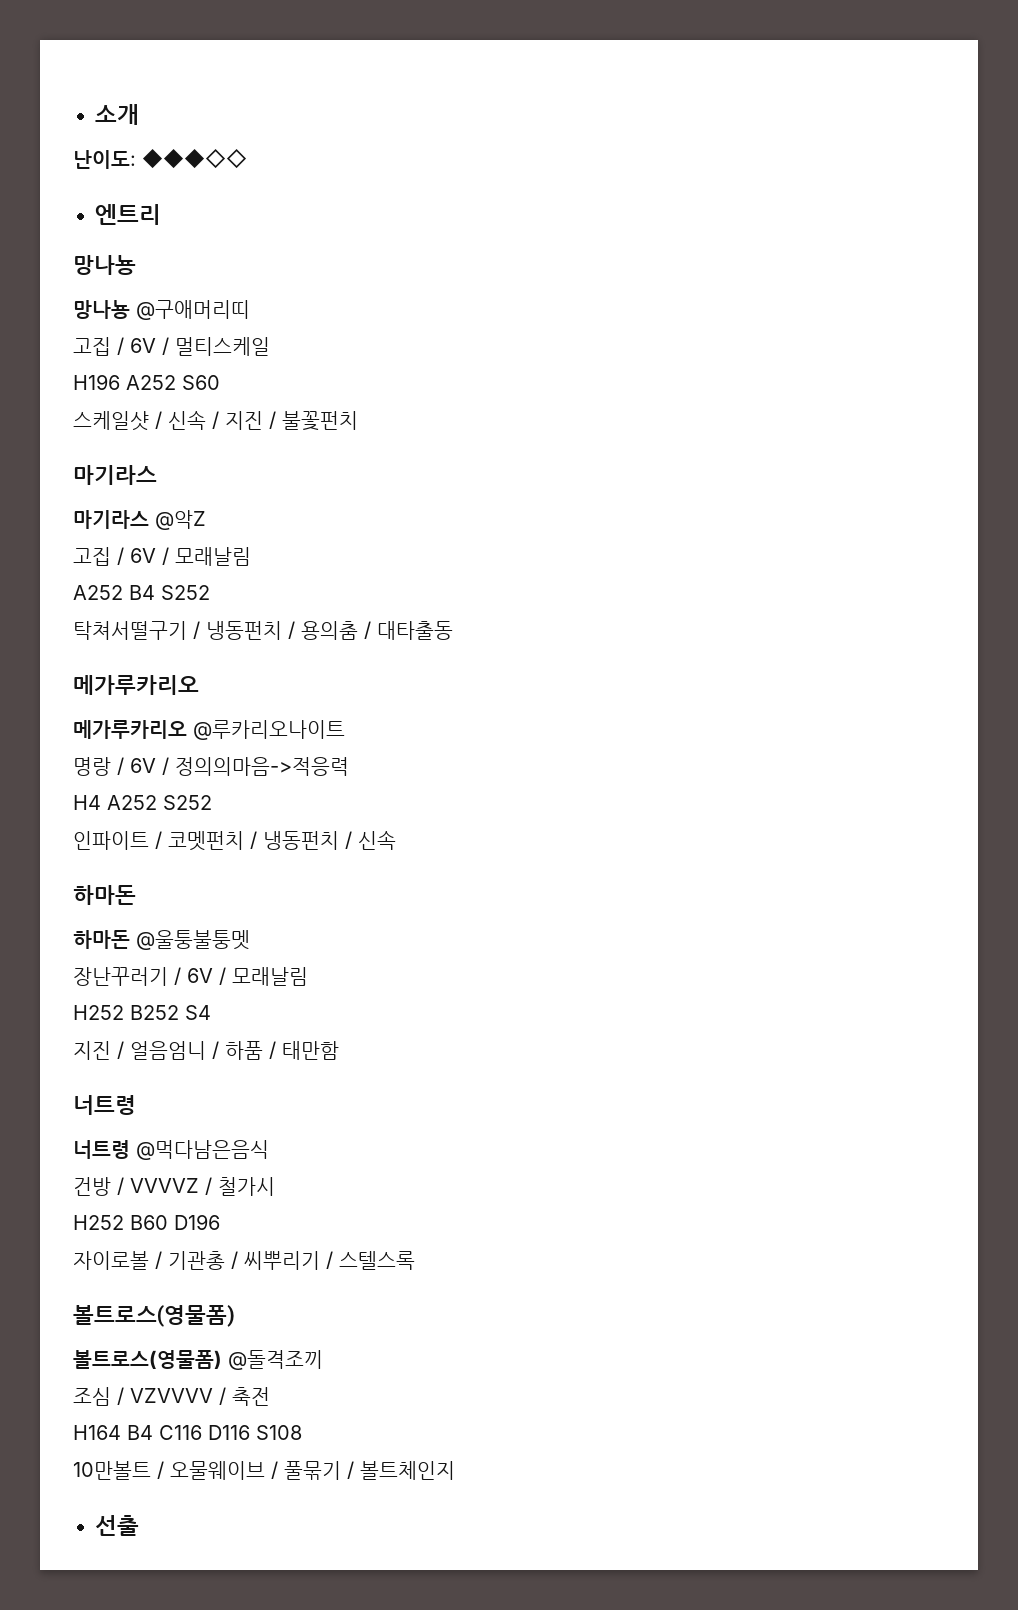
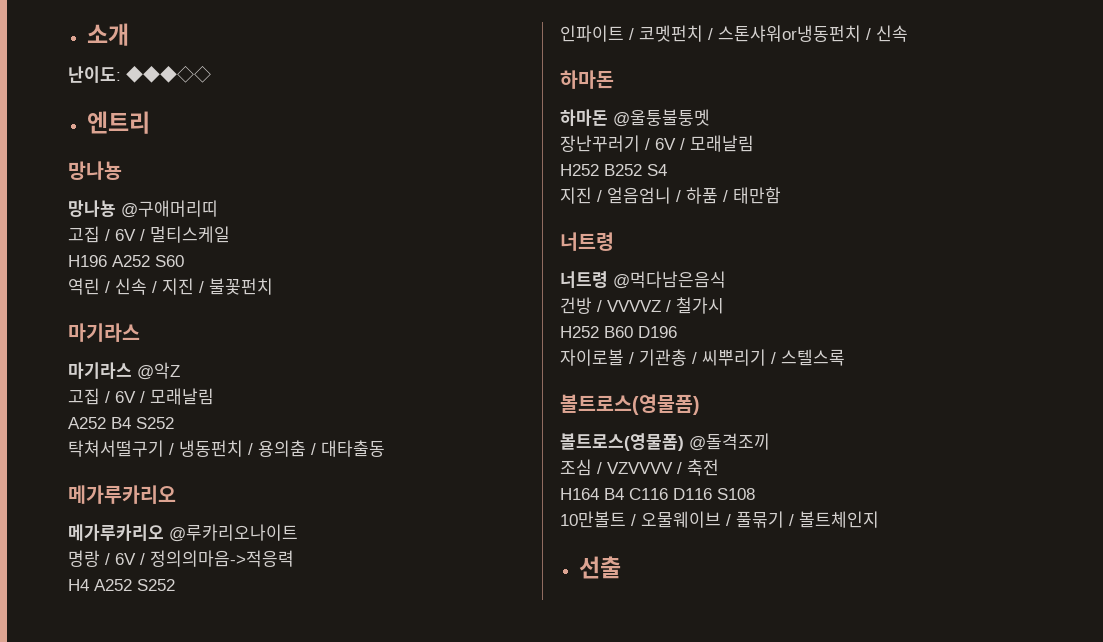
[73,411,149,431] 스케일샷 -> [68,278,100,295] 역린
[263,831,339,850] 냉동펀치 -> [718,25,861,42] 스톤샤워or냉동펀치

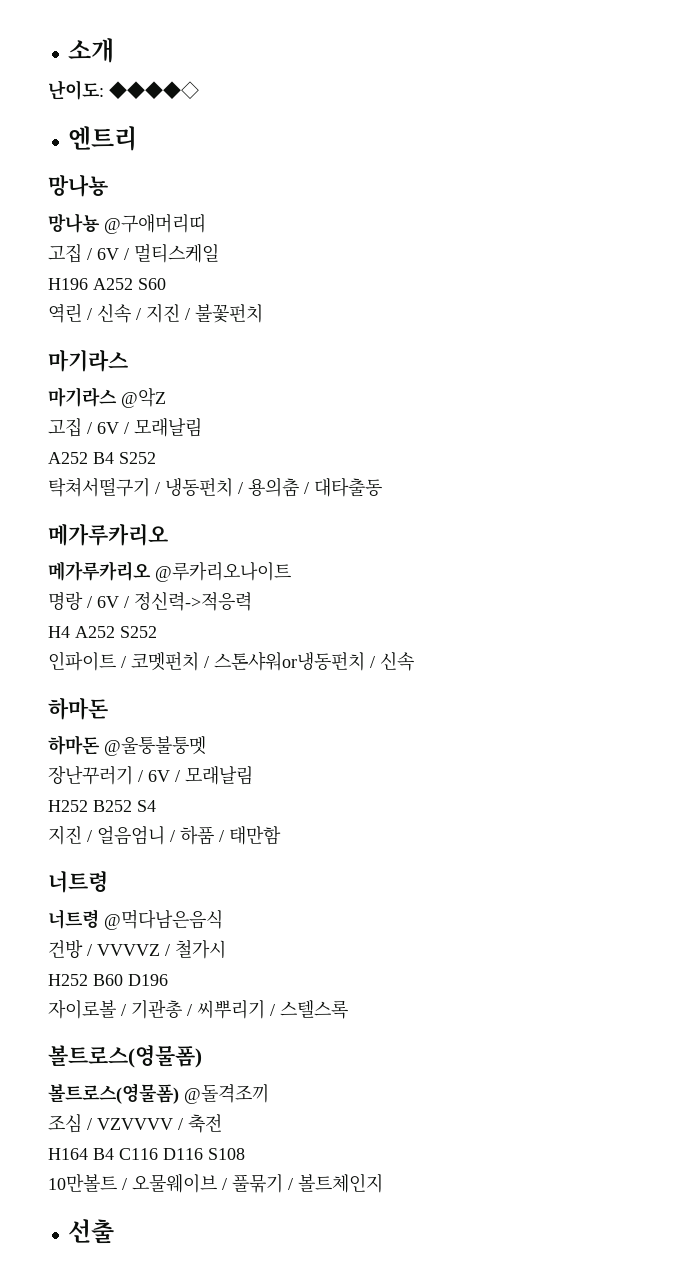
[126,66,211,83] ◆◆◆◇◇ -> [109,81,199,99] ◆◆◆◆◇
[150,550,294,567] 정의의마음->적응력 -> [134,592,252,611] 정신력->적응력

